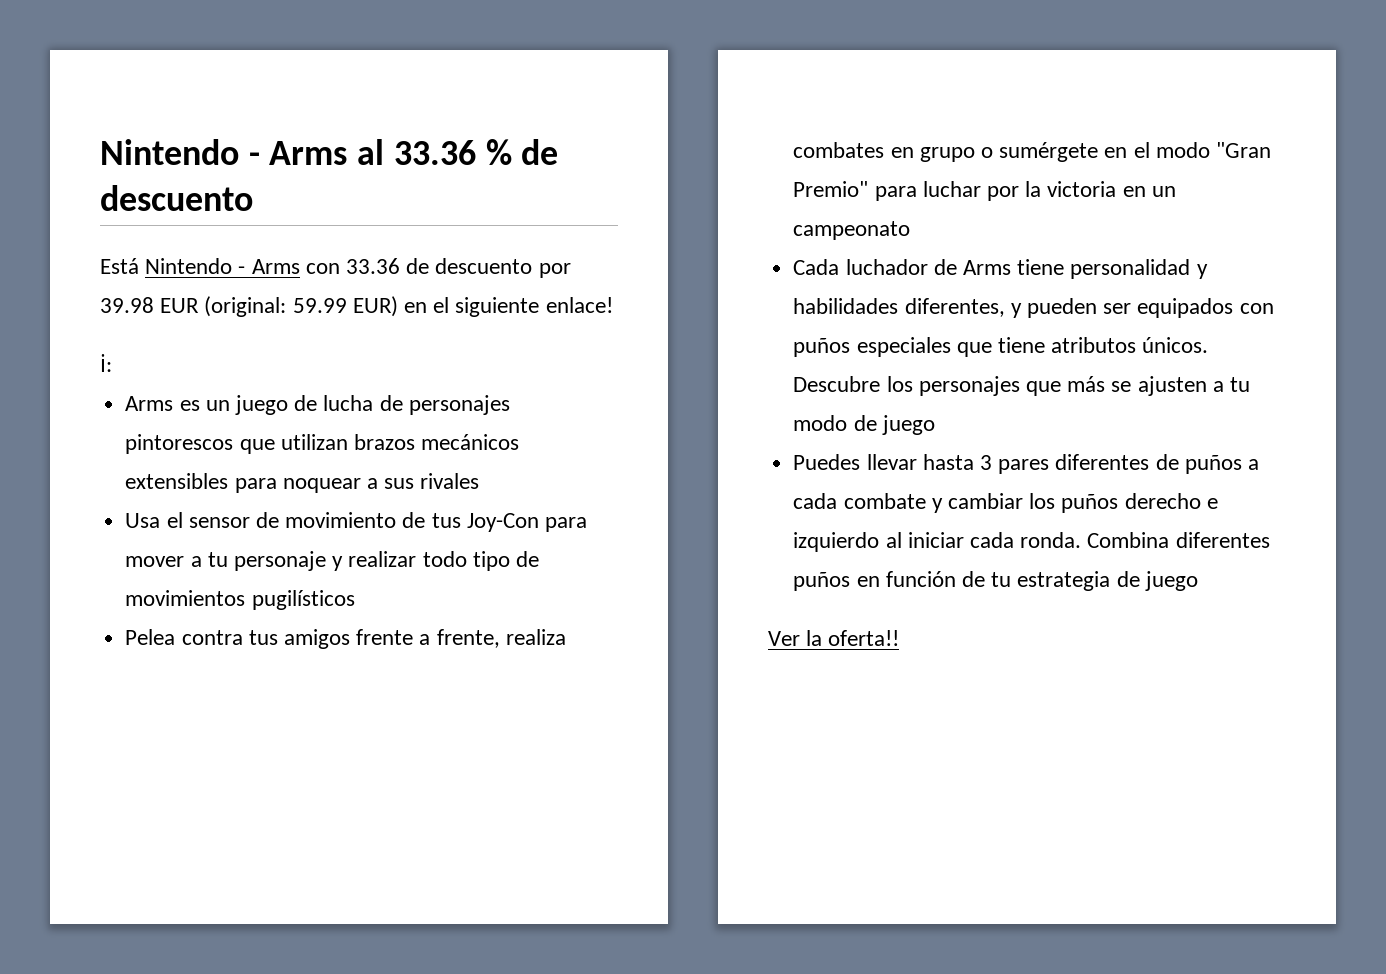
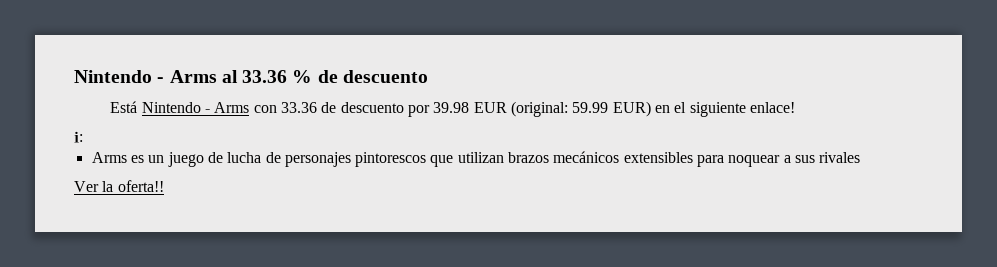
[125,512,587,532] [125,551,539,571] [125,590,355,610] [125,629,566,649] [793,142,1271,162] [793,181,1176,201] [793,221,911,240] [793,259,1208,279] [793,298,1274,318] [793,337,1209,357] [793,376,1250,396] [793,415,935,435] [793,454,1259,474] [793,493,1218,513] [793,532,1270,552] [793,571,1198,591] // Usa el sensor de movimiento de tus Joy-Con para mover a tu personaje y realizar todo tipo de movimientos pugilísticos // Pelea contra tus amigos frente a frente, realiza combates en grupo o sumérgete en el modo "Gran Premio" para luchar por la victoria en un campeonato // Cada luchador de Arms tiene personalidad y habilidades diferentes, y pueden ser equipados con puños especiales que tiene atributos únicos. Descubre los personajes que más se ajusten a tu modo de juego // Puedes llevar hasta 3 pares diferentes de puños a cada combate y cambiar los puños derecho e izquierdo al iniciar cada ronda. Combina diferentes puños en función de tu estrategia de juego -> (861, 157) none

